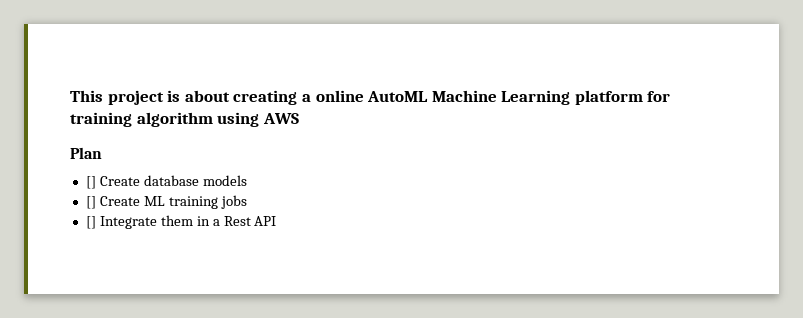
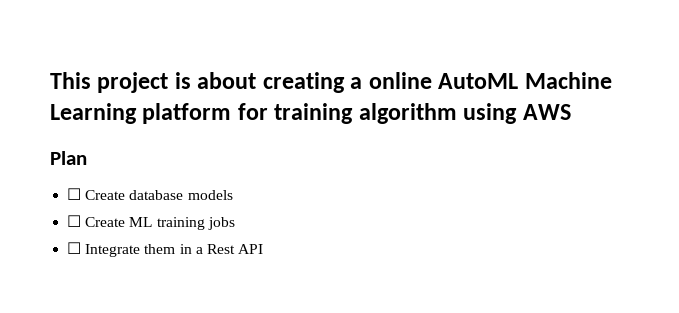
[85,176,96,189] [] -> [67,188,82,200] ☐
[85,196,96,209] [] -> [67,215,82,227] ☐
[85,216,96,229] [] -> [67,242,82,254] ☐

